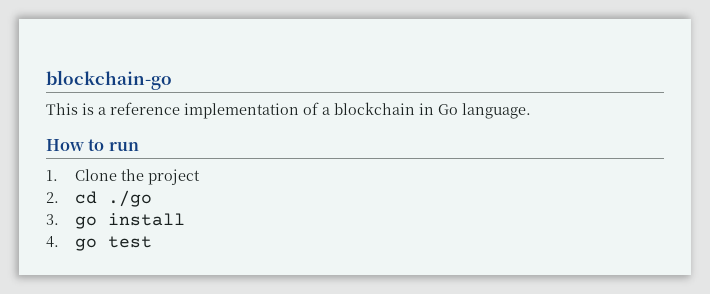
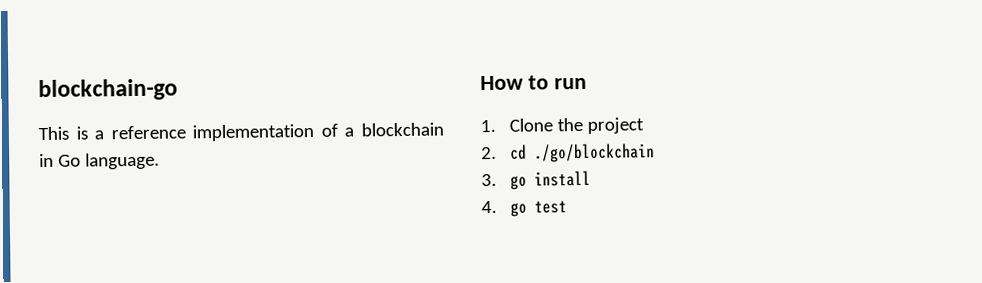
[107,190,152,207] ./go -> [534,143,656,163] ./go/blockchain

